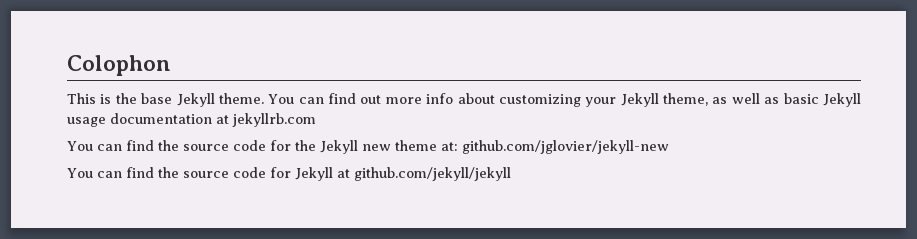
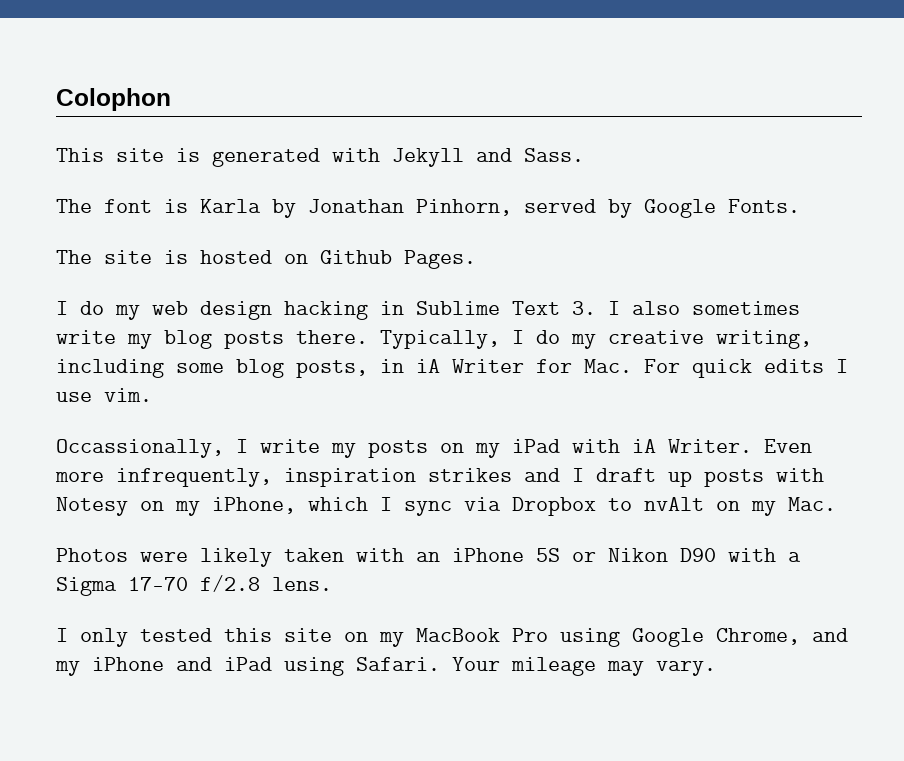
[100,93,862,107] [67,113,316,127] [67,140,669,154] [67,167,511,181] is the base Jekyll theme. You can find out more info about customizing your Jekyll theme, as well as basic Jekyll usage documentation at jekyllrb.com // You can find the source code for the Jekyll new theme at: github.com/jglovier/jekyll-new // You can find the source code for Jekyll at github.com/jekyll/jekyll -> [116,148,584,167] [56,199,800,218] [56,250,476,269] [56,301,800,320] [56,330,812,349] [56,359,848,378] [56,388,152,402] [56,439,812,458] [55,468,824,487] [56,497,836,516] [56,548,801,567] [56,575,332,596] [56,628,848,647] [55,657,716,676] site is generated with Jekyll and Sass. // The font is Karla by Jonathan Pinhorn, served by Google Fonts. // The site is hosted on Github Pages. // I do my web design hacking in Sublime Text 3. I also sometimes write my blog posts there. Typically, I do my creative writing, including some blog posts, in iA Writer for Mac. For quick edits I use vim. // Occassionally, I write my posts on my iPad with iA Writer. Even more infrequently, inspiration strikes and I draft up posts with Notesy on my iPhone, which I sync via Dropbox to nvAlt on my Mac. // Photos were likely taken with an iPhone 5S or Nikon D90 with a Sigma 17-70 f/2.8 lens. // I only tested this site on my MacBook Pro using Google Chrome, and my iPhone and iPad using Safari. Your mileage may vary.

